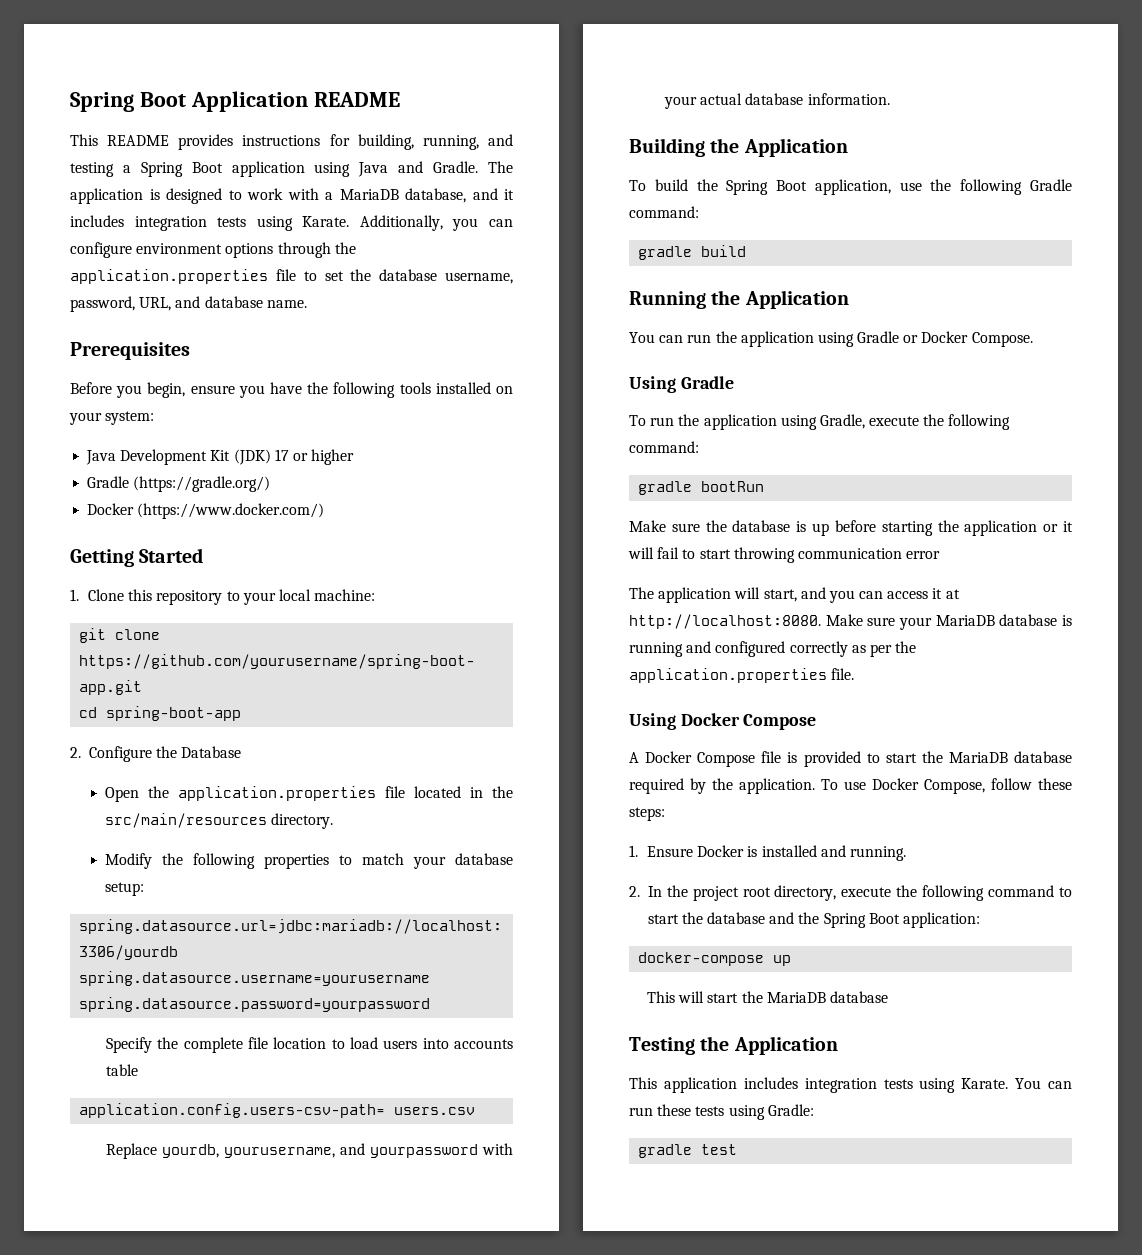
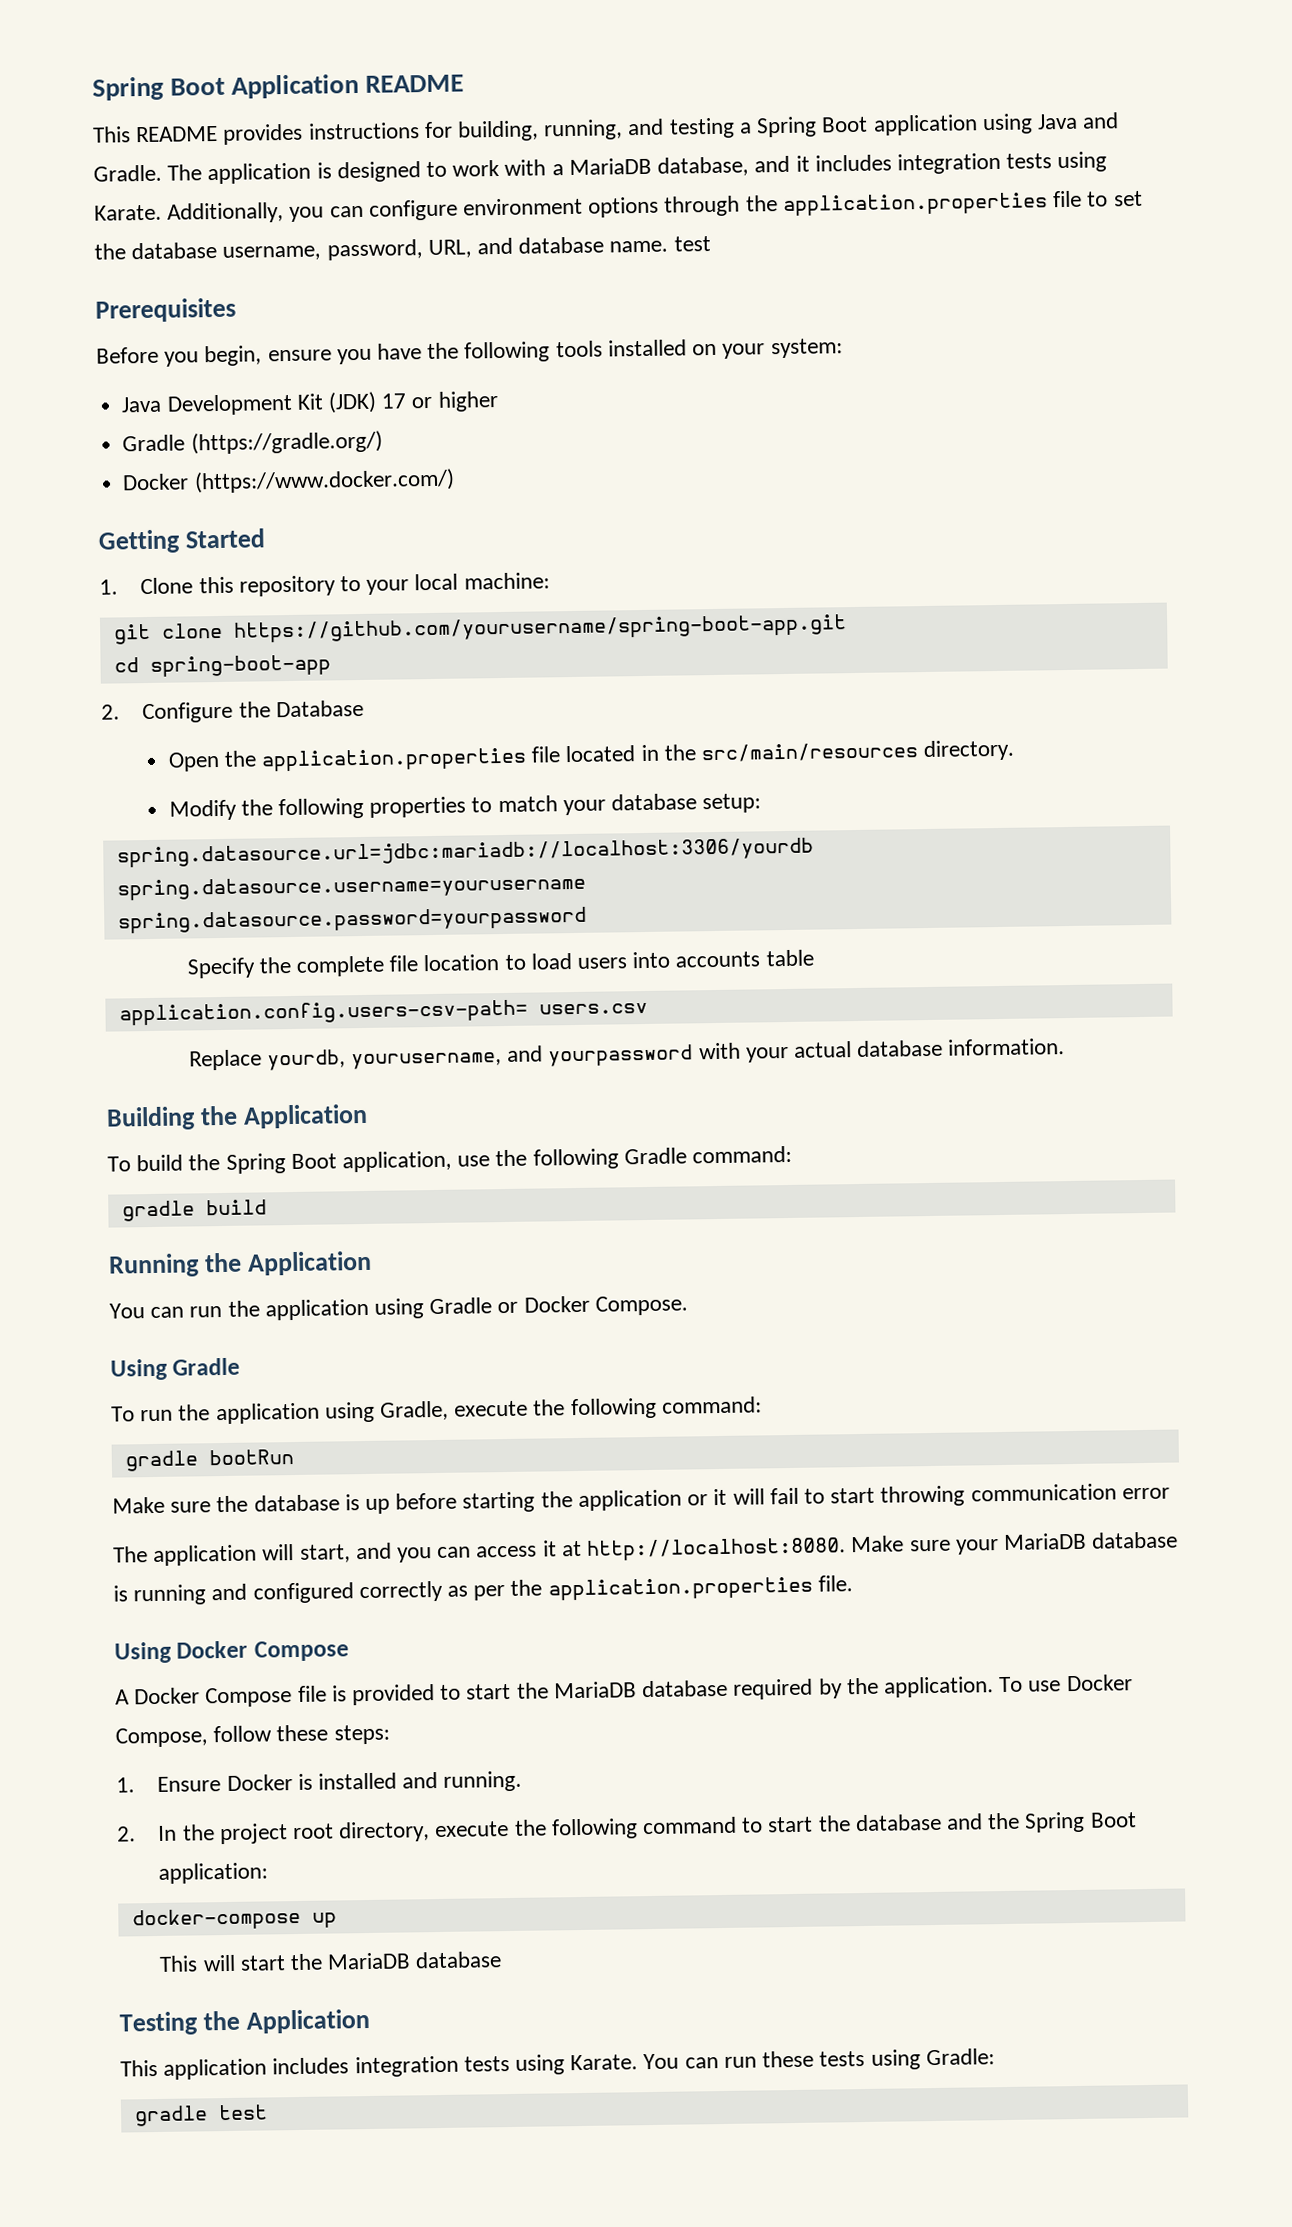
(307, 304) none -> [673,235,711,252] test

